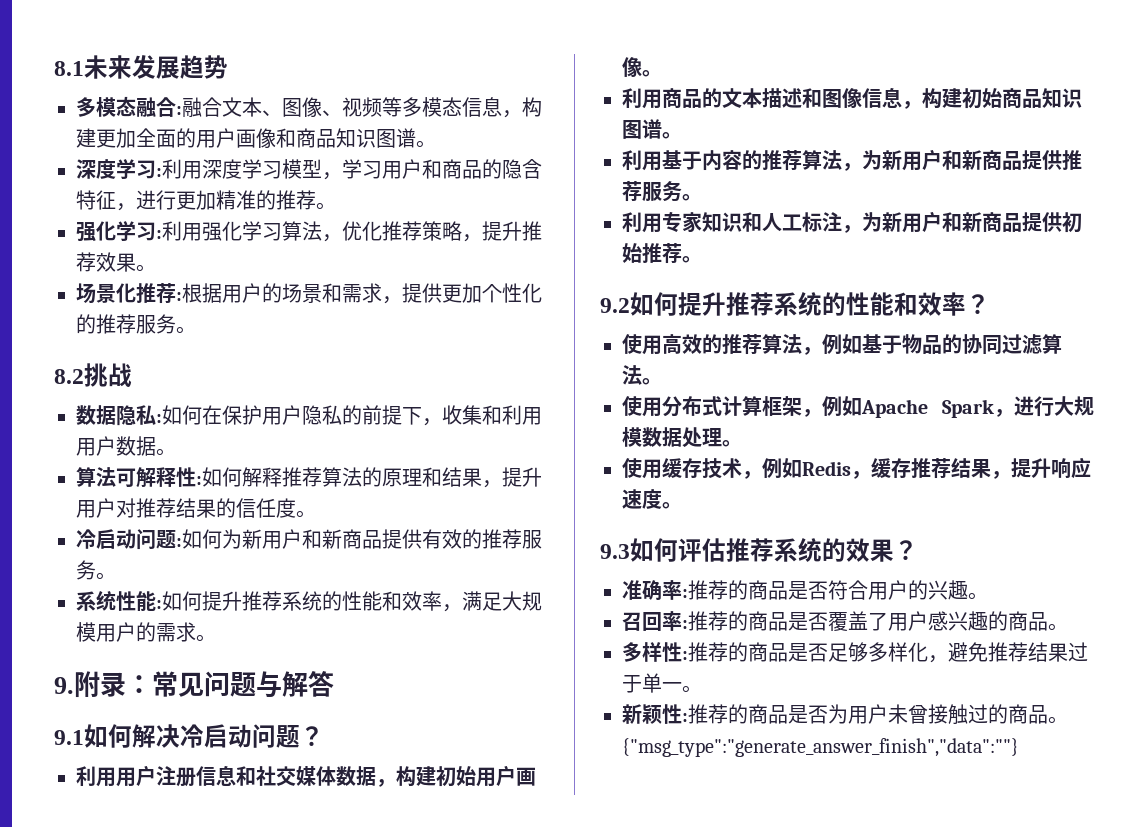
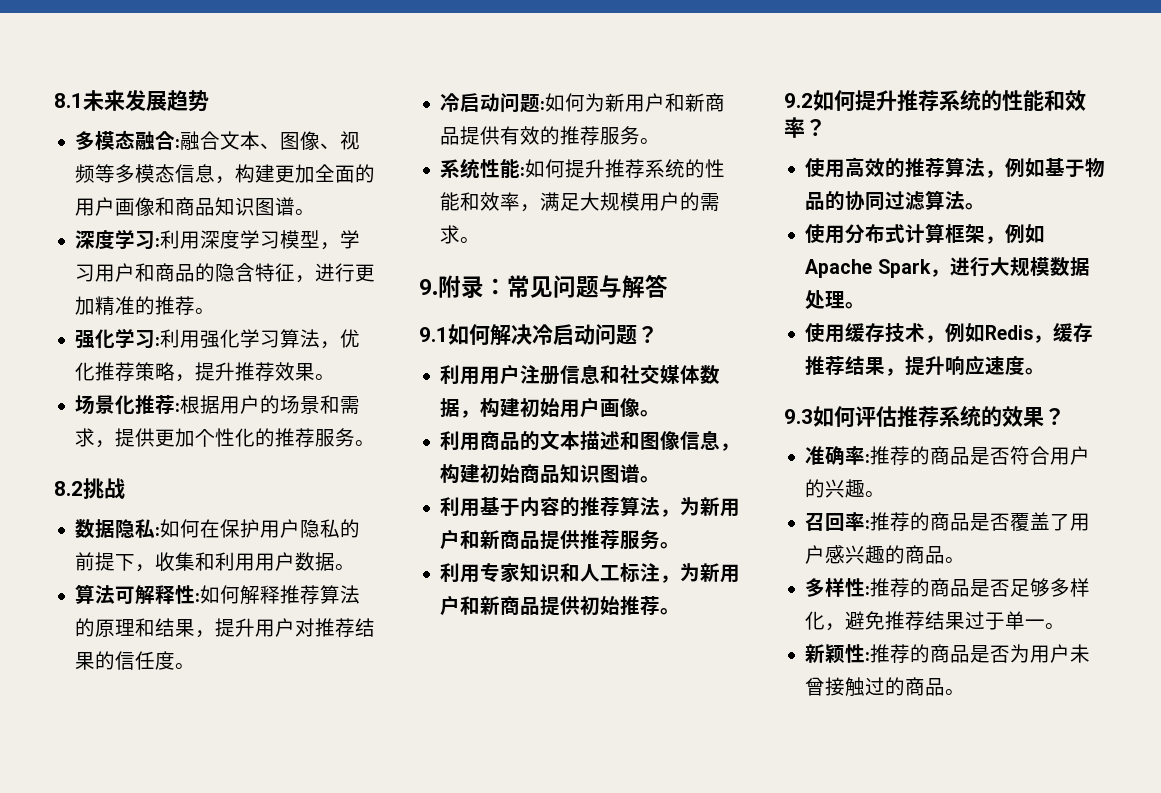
[622,738,1019,757] {"msg_type":"generate_answer_finish","data":""} -> (966, 692) none

